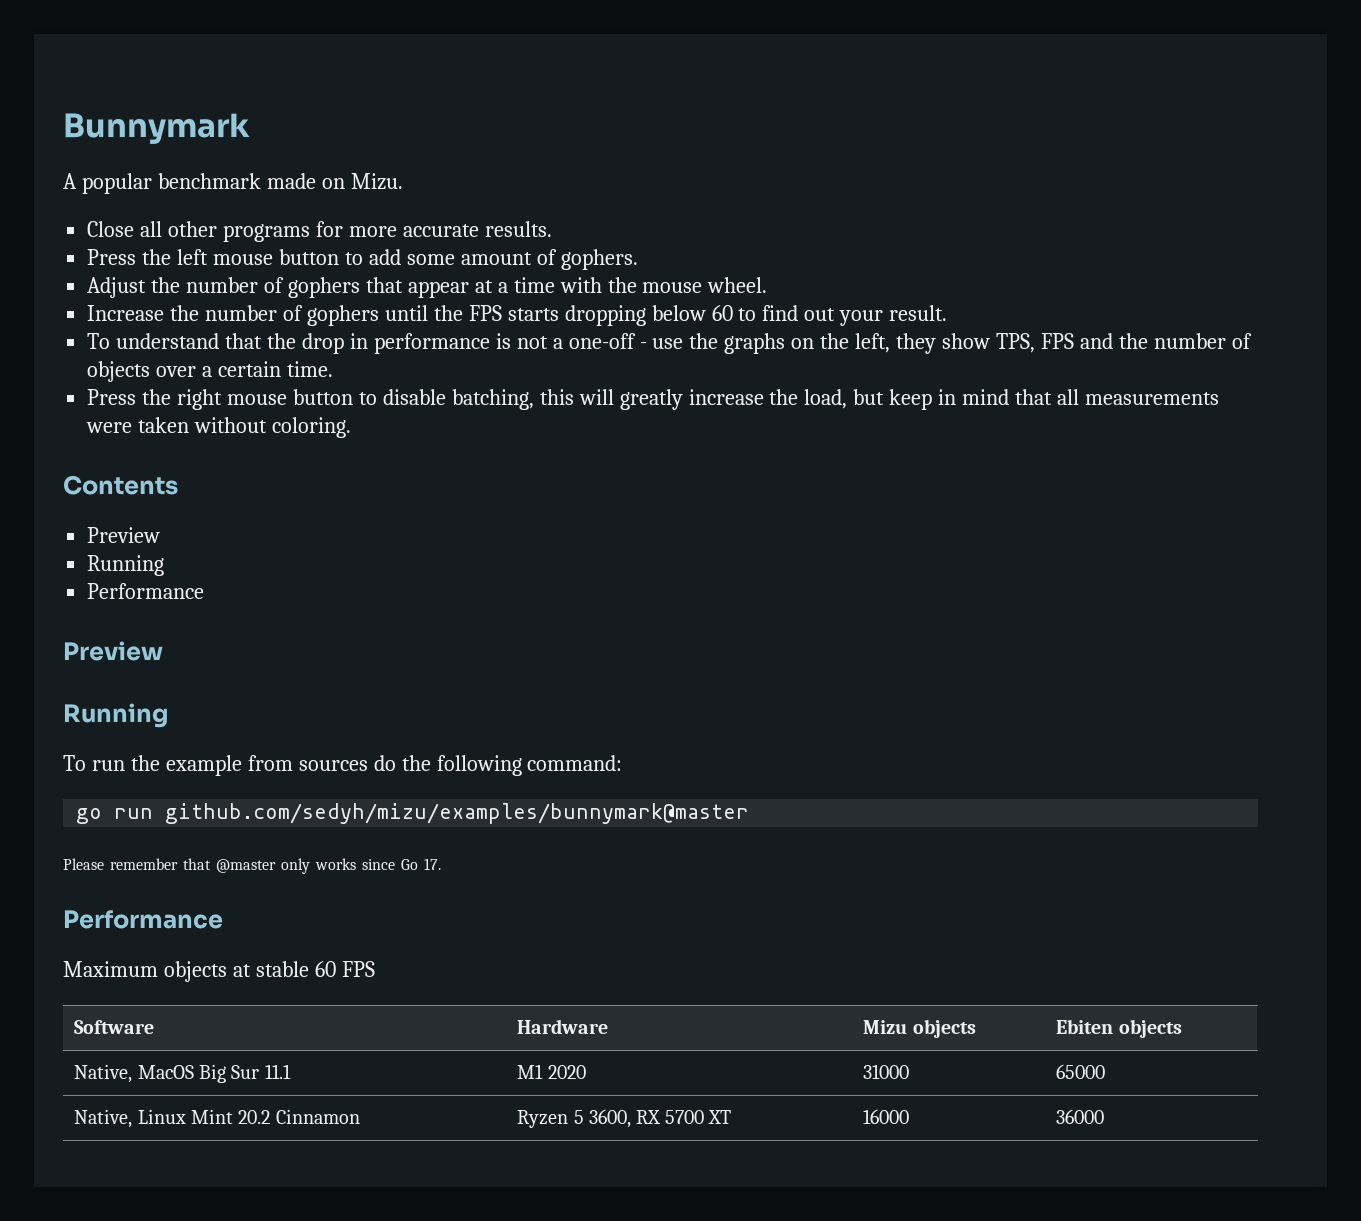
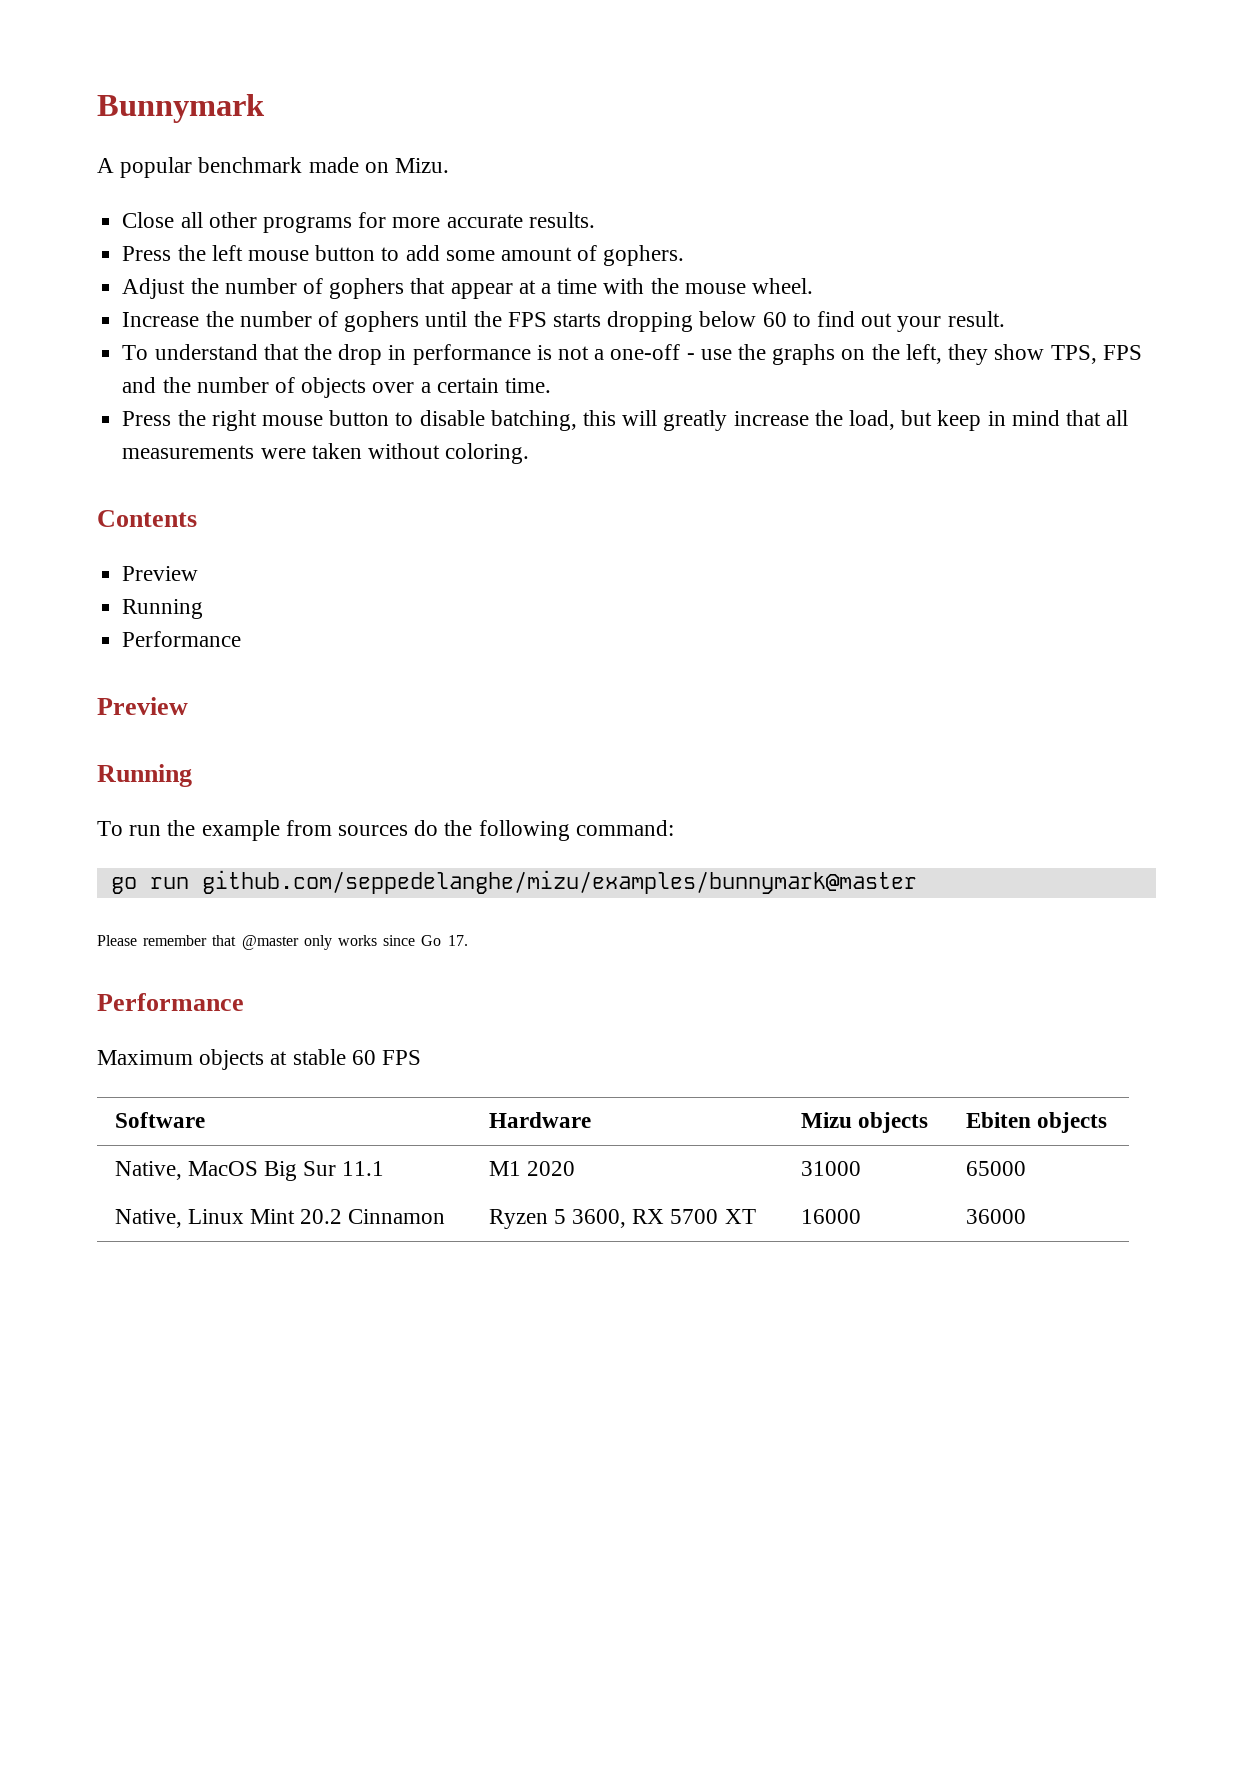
[165,803,750,824] github.com/sedyh/mizu/examples/bunnymark@master -> [201,870,917,894] github.com/seppedelanghe/mizu/examples/bunnymark@master

